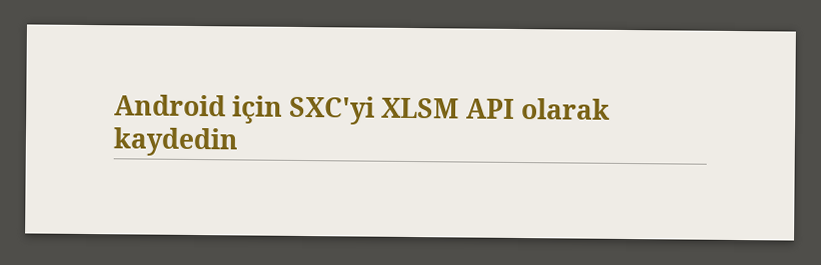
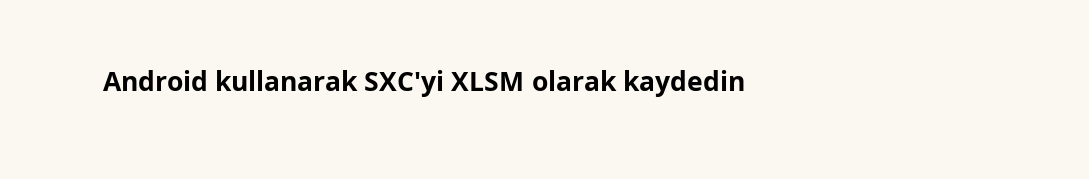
[232,95,284,124] için -> [215,70,359,91] kullanarak
[465,98,515,119] API -> (525, 81) none

